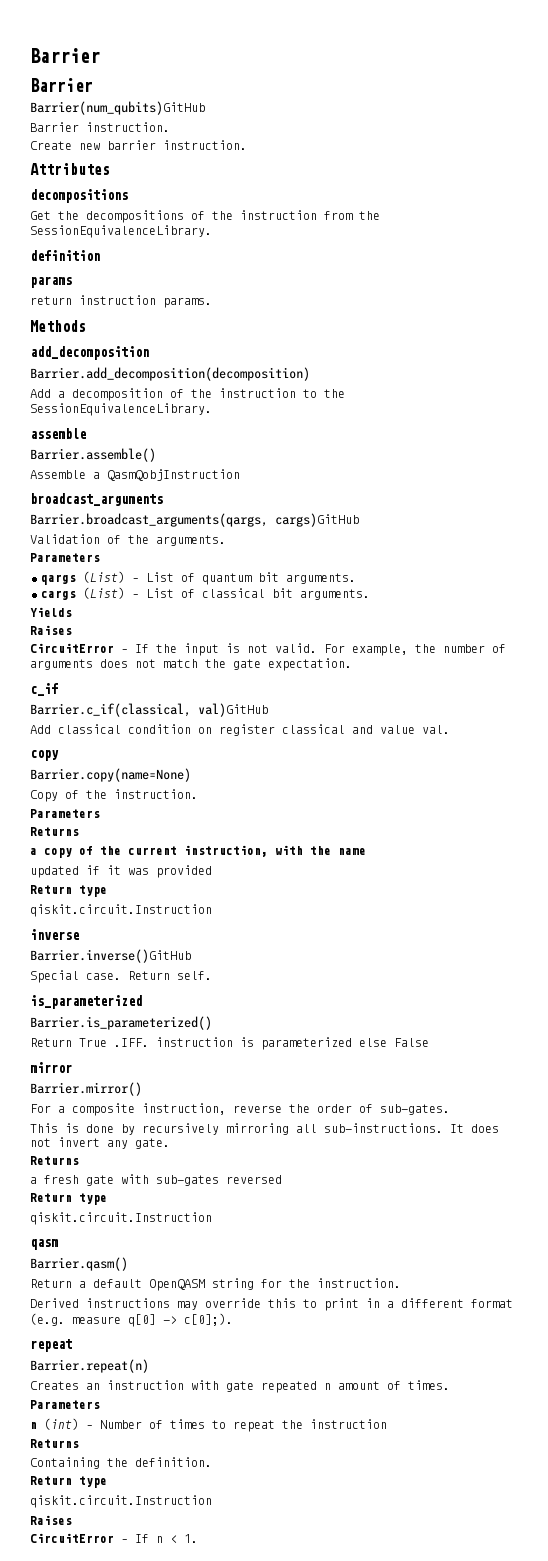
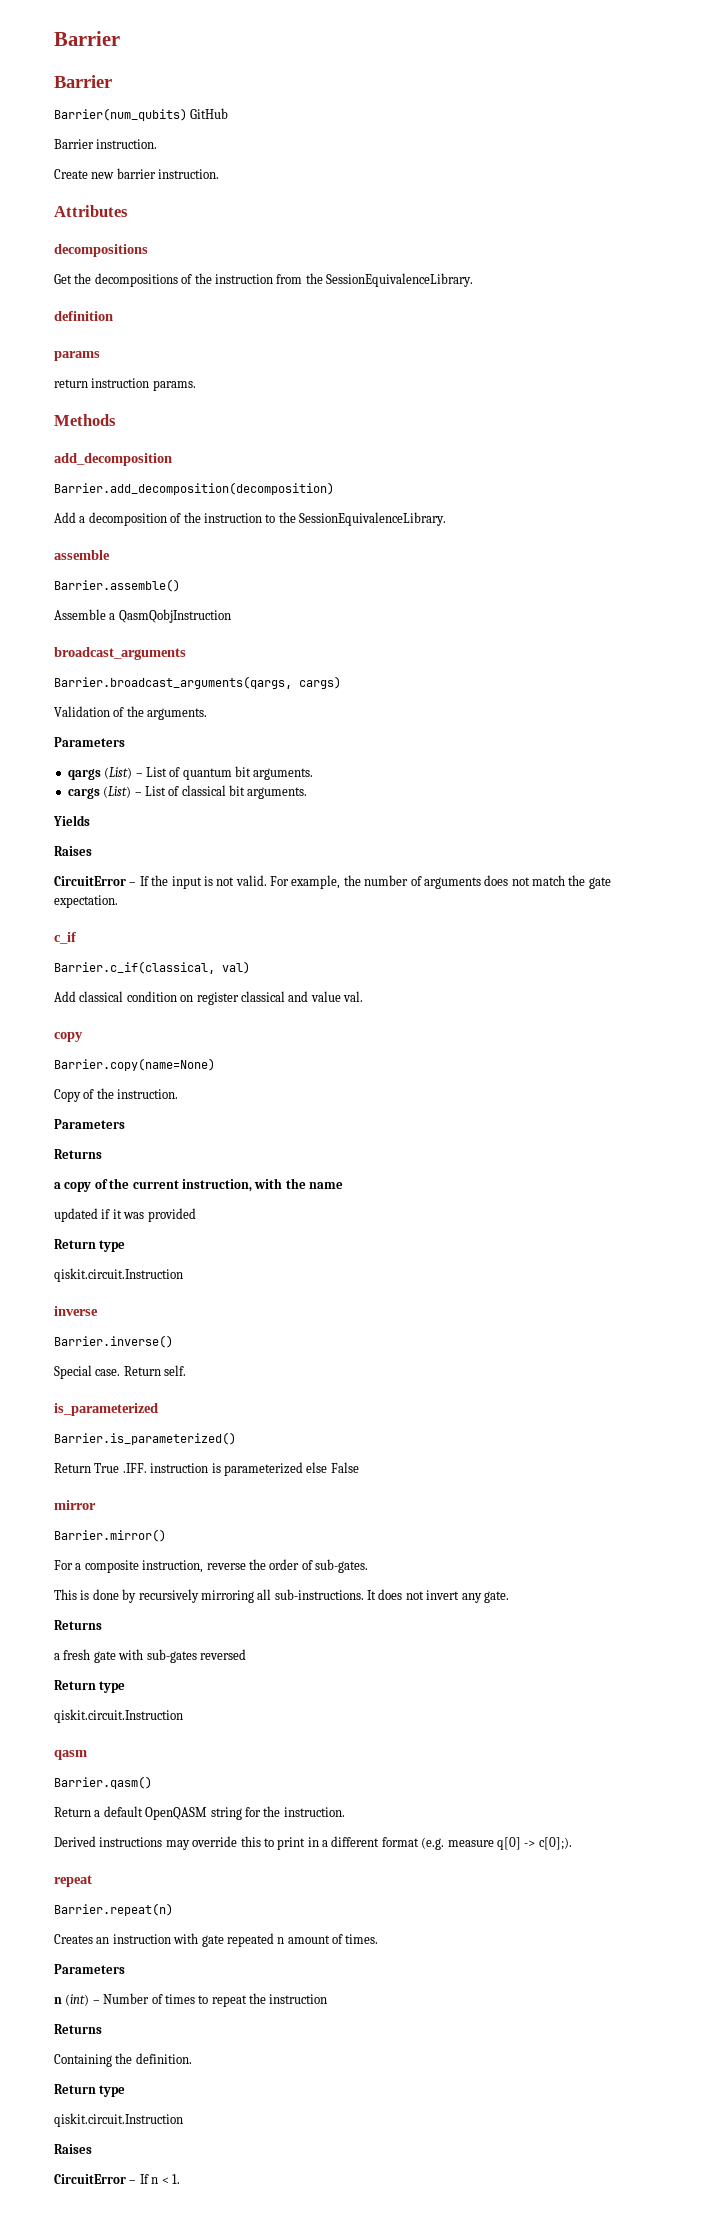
[30,101,205,115] Barrier(num_qubits)GitHub -> [54,108,229,121] Barrier(num_qubits) GitHub
[275,513,359,527] cargs)GitHub -> [299,676,341,689] cargs)
[198,703,268,717] val)GitHub -> [222,961,250,974] val)
[30,949,191,963] Barrier.inverse()GitHub -> [54,1335,173,1348] Barrier.inverse()

